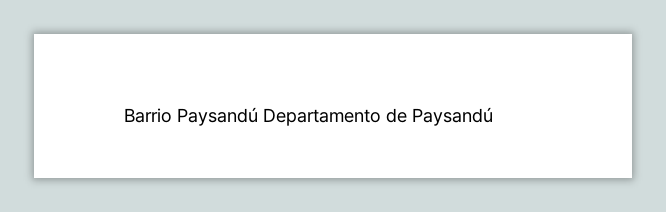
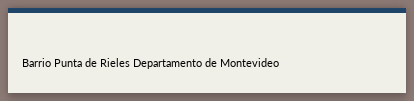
[177,107,258,126] Paysandú -> [54,58,130,67] Punta de Rieles
[412,107,493,126] Paysandú -> [220,58,279,67] Montevideo

